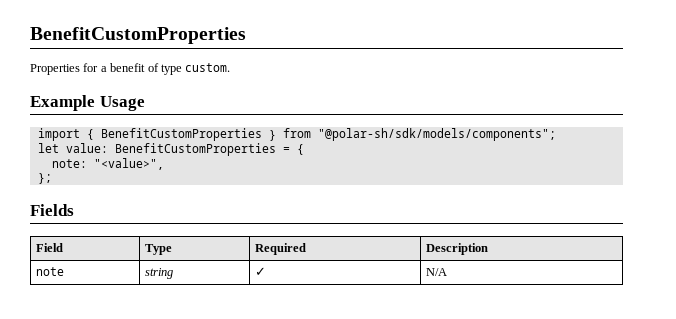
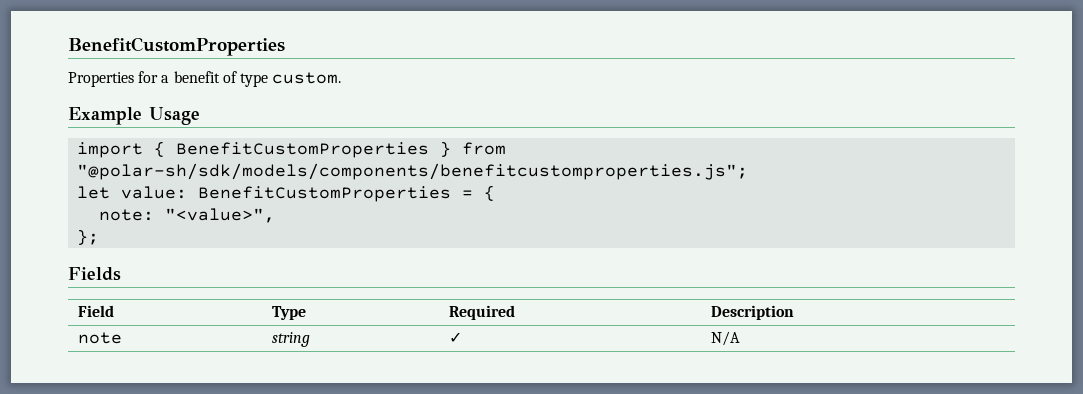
[317,128,556,141] "@polar-sh/sdk/models/components"; -> [77,163,749,180] "@polar-sh/sdk/models/components/benefitcustomproperties.js";

